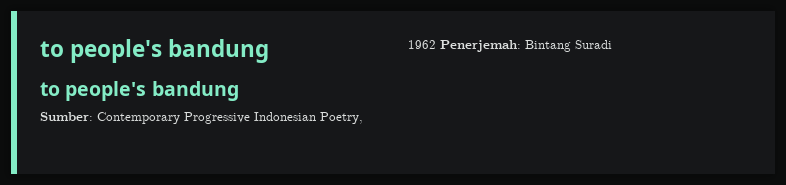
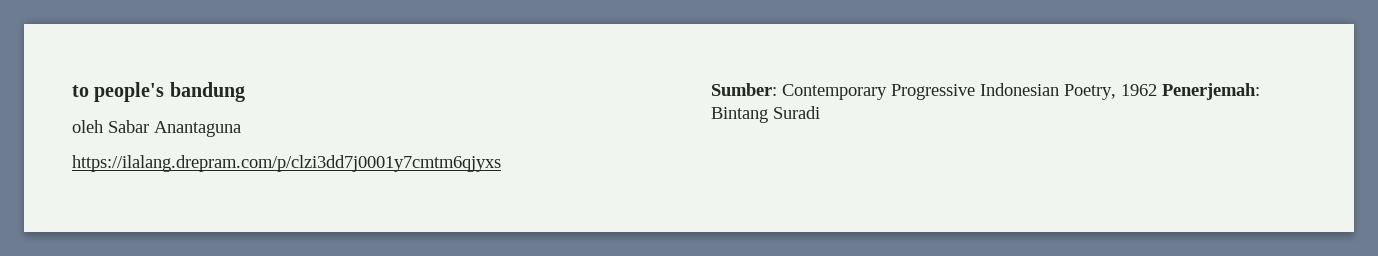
[40,39,270,63] [40,81,239,101] to people's bandung // to people's bandung -> [72,82,245,102] [72,120,241,137] [72,155,501,172] to people's bandung // oleh Sabar Anantaguna // https://ilalang.drepram.com/p/clzi3dd7j0001y7cmtm6qjyxs

